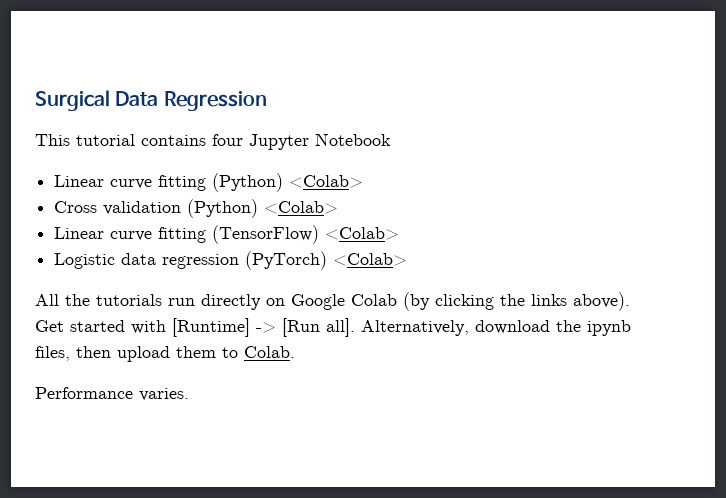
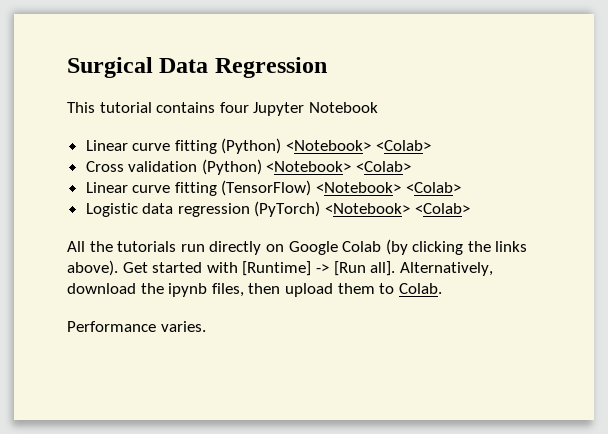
(284, 182) none -> [286,140,372,151] <Notebook>
(259, 208) none -> [266,161,352,172] <Notebook>
(320, 234) none -> [316,182,402,193] <Notebook>
(328, 260) none -> [325,203,411,214] <Notebook>

